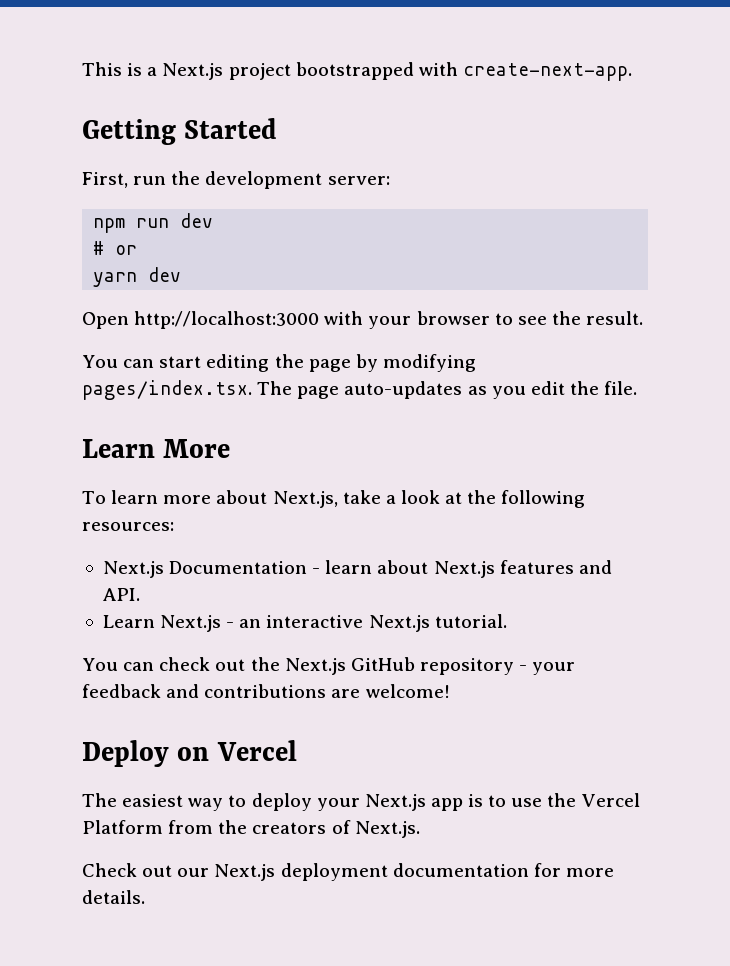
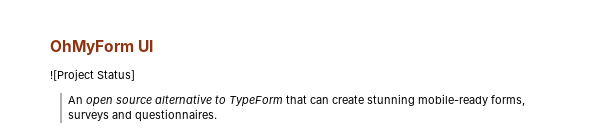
[82,62,632,81] [82,118,278,145] [82,171,390,189] [93,213,214,233] [93,241,138,255] [93,267,182,287] [82,311,644,329] [82,354,476,372] [82,380,638,400] [82,439,231,458] [82,490,586,508] [82,522,174,531] [102,560,612,578] [102,588,140,601] [102,614,507,632] [82,657,576,675] [82,684,450,698] [82,740,297,767] [82,793,640,811] [82,820,420,838] [82,863,614,881] [82,890,145,904] This is a Next.js project bootstrapped with create-next-app. // Getting Started // First, run the development server: // npm run dev // # or // yarn dev // Open http://localhost:3000 with your browser to see the result. // You can start editing the page by modifying pages/index.tsx. The page auto-updates as you edit the file. // Learn More // To learn more about Next.js, take a look at the following resources: // Next.js Documentation - learn about Next.js features and API. // Learn Next.js - an interactive Next.js tutorial. // You can check out the Next.js GitHub repository - your feedback and contributions are welcome! // Deploy on Vercel // The easiest way to deploy your Next.js app is to use the Vercel Platform from the creators of Next.js. // Check out our Next.js deployment documentation for more details. -> [50,40,154,55] [50,69,135,81] [67,94,525,107] [67,109,217,122] OhMyForm UI // ![Project Status] // An open source alternative to TypeForm that can create stunning mobile-ready forms, surveys and questionnaires.

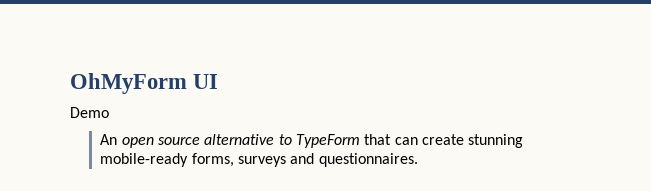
[50,69,135,81] ![Project Status] -> [70,107,109,118] Demo

